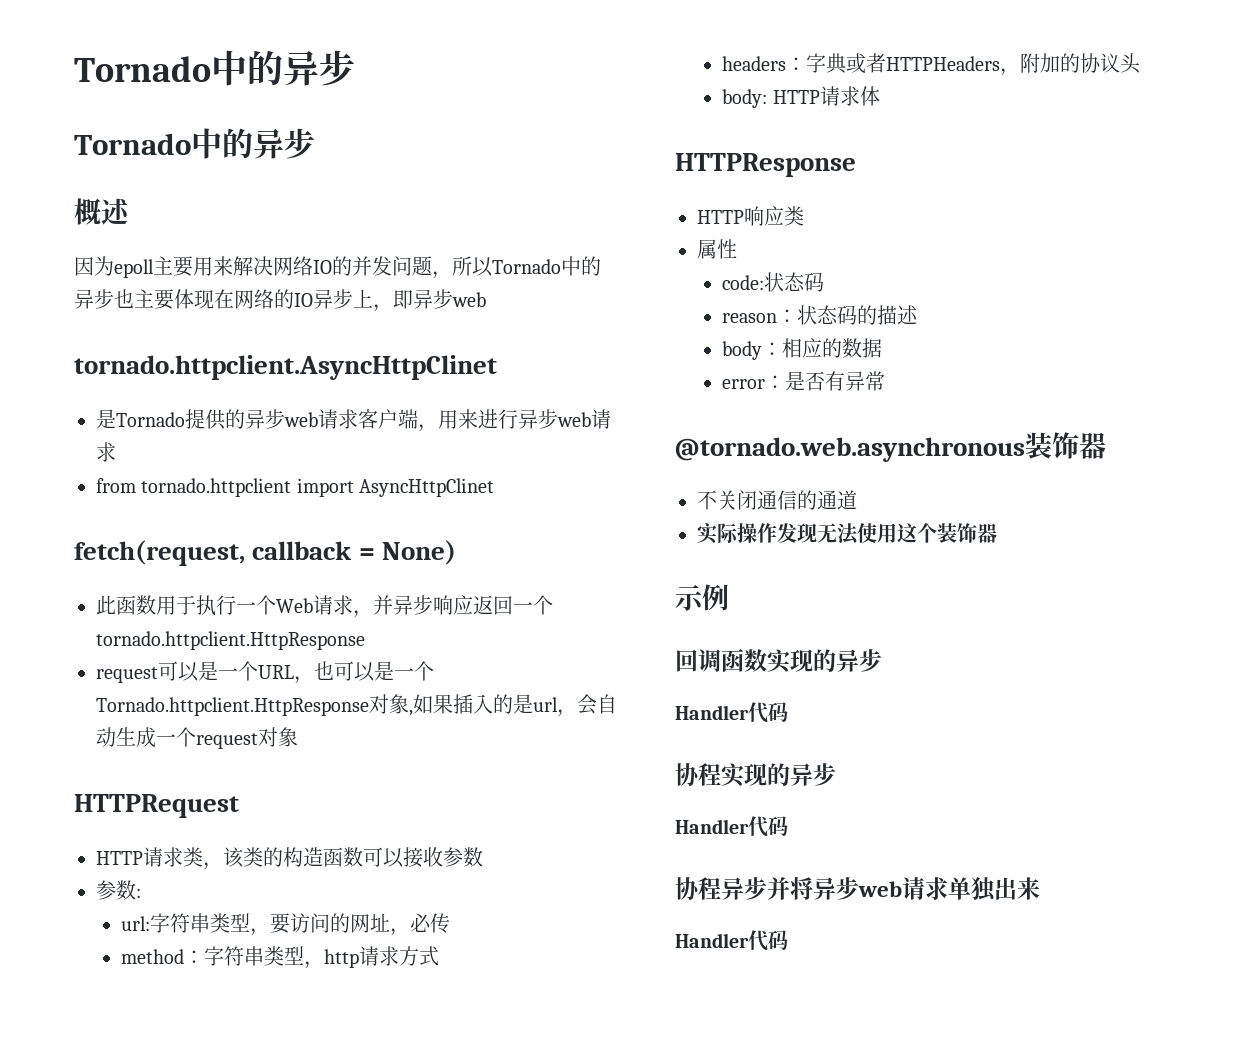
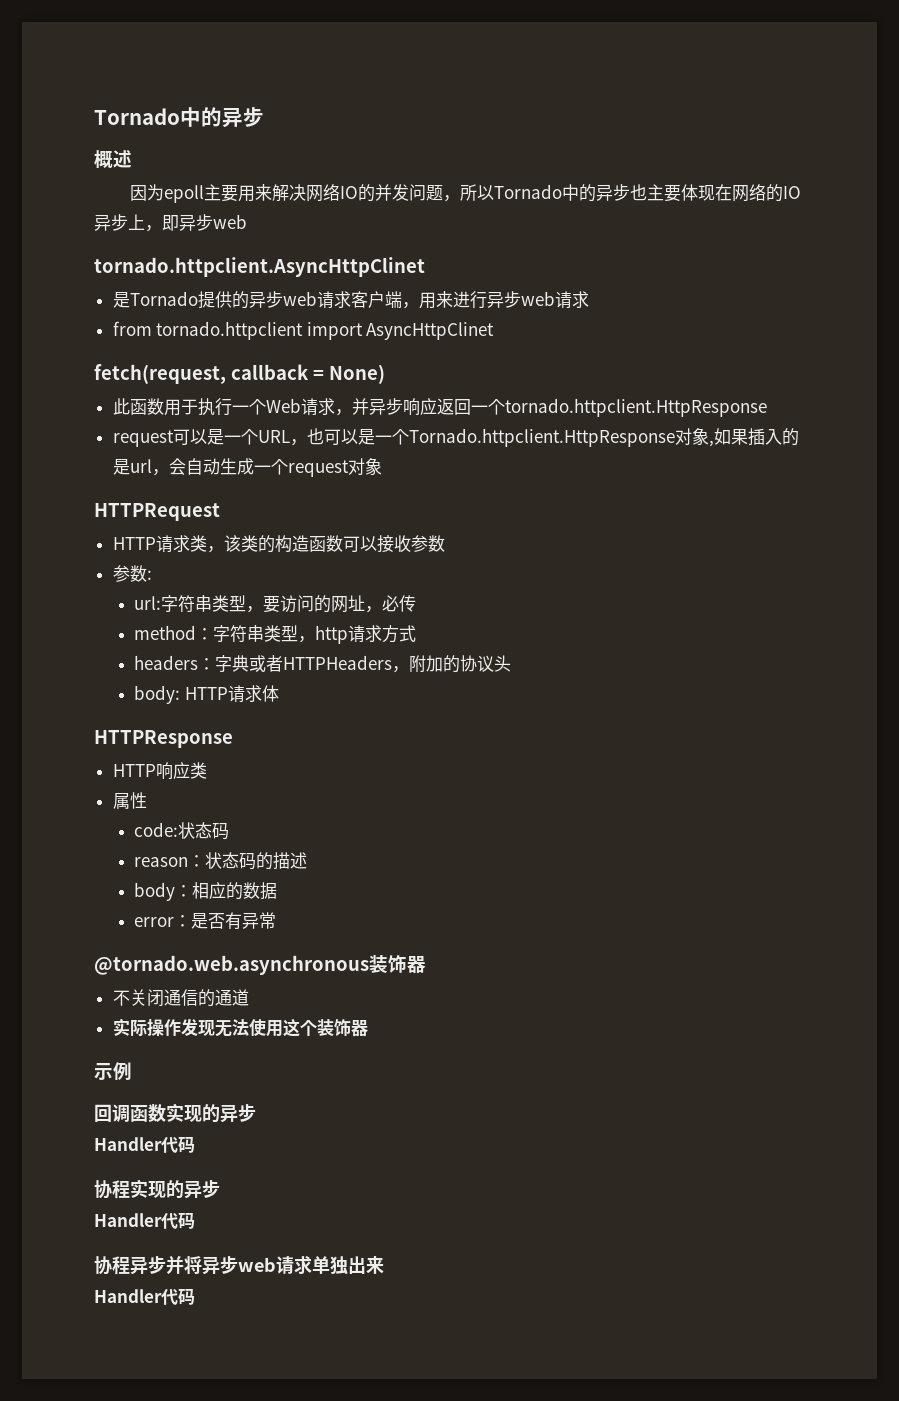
[74,50,355,86] [74,128,315,159] Tornado中的异步 // Tornado中的异步 -> [94,107,264,128] Tornado中的异步

